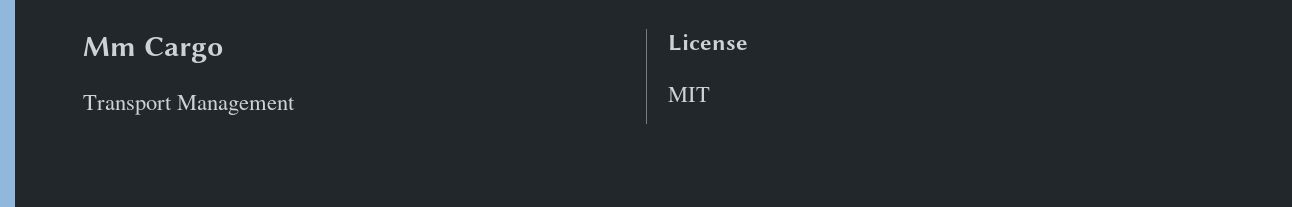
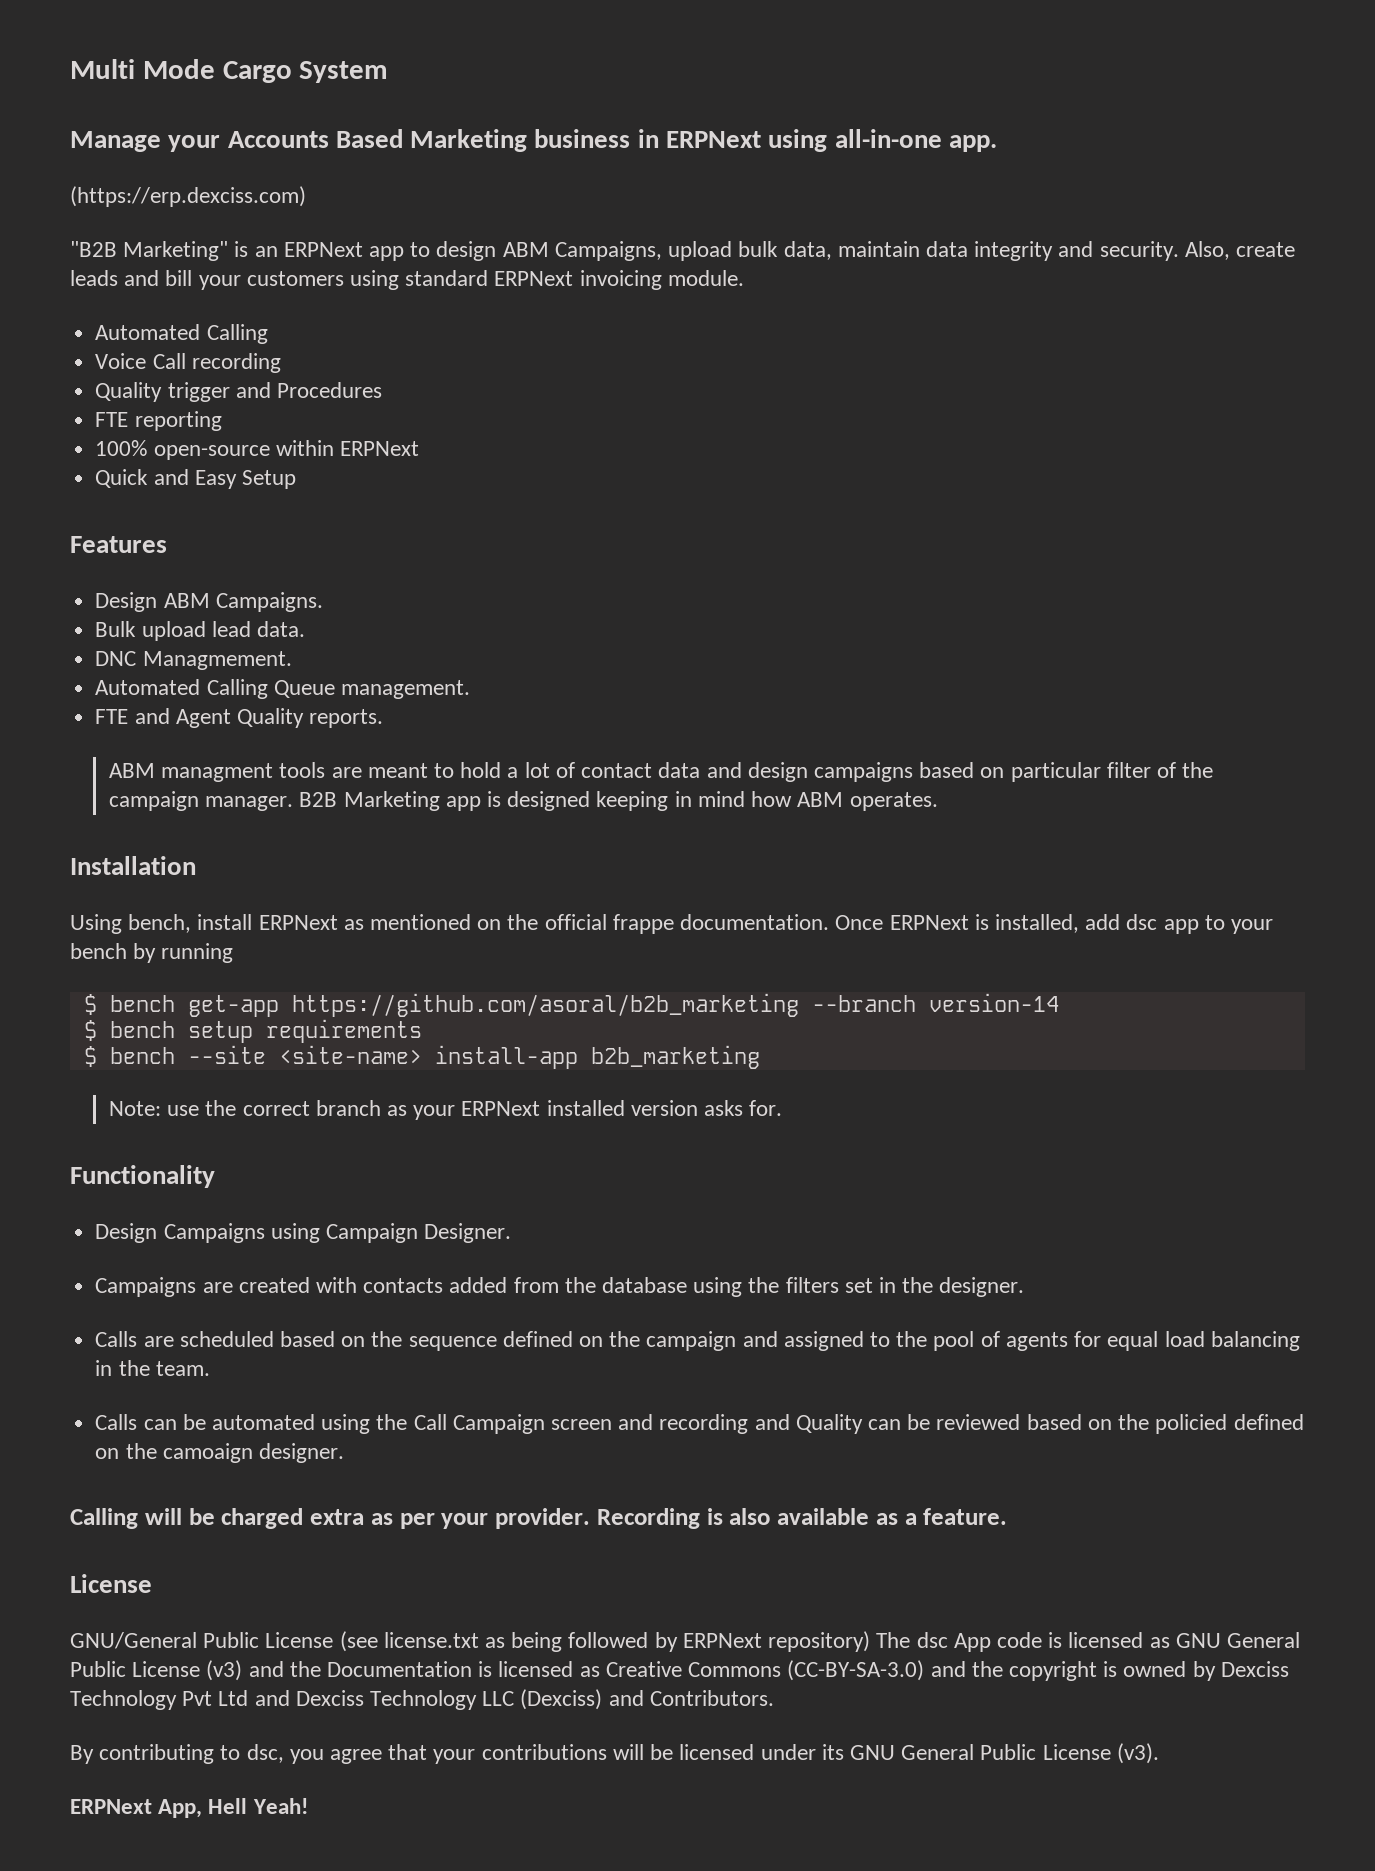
[83,37,136,56] Mm -> [70,59,215,79] Multi Mode
[83,95,296,115] [668,34,748,51] [668,87,710,102] // Transport Management // License // MIT -> [299,61,389,83] [70,129,997,152] [70,186,306,207] [70,241,1295,261] [70,270,744,290] [95,324,268,344] [95,353,281,373] [95,382,382,402] [95,411,222,431] [95,440,419,460] [95,469,296,489] [70,536,167,553] [95,592,323,612] [95,621,305,641] [95,651,292,670] [95,679,470,699] [95,708,384,728] [108,762,1214,782] [108,791,938,811] [70,856,196,875] [70,914,1273,934] [70,943,234,963] [83,993,1059,1017] [83,1019,422,1043] [83,1045,760,1069] [108,1100,783,1120] [70,1165,215,1188] [95,1223,512,1243] [95,1277,1025,1297] [95,1331,1300,1351] [95,1360,210,1376] [95,1414,1304,1434] [95,1443,344,1463] [70,1508,1008,1529] [70,1574,152,1593] [70,1631,1300,1652] [70,1660,1289,1681] [70,1689,774,1710] [70,1743,1159,1764] [70,1798,308,1818] System // Manage your Accounts Based Marketing business in ERPNext using all-in-one app. // (https://erp.dexciss.com) // "B2B Marketing" is an ERPNext app to design ABM Campaigns, upload bulk data, maintain data integrity and security. Also, create leads and bill your customers using standard ERPNext invoicing module. // Automated Calling // Voice Call recording // Quality trigger and Procedures // FTE reporting // 100% open-source within ERPNext // Quick and Easy Setup // Features // Design ABM Campaigns. // Bulk upload lead data. // DNC Managmement. // Automated Calling Queue management. // FTE and Agent Quality reports. // ABM managment tools are meant to hold a lot of contact data and design campaigns based on particular filter of the campaign manager. B2B Marketing app is designed keeping in mind how ABM operates. // Installation // Using bench, install ERPNext as mentioned on the official frappe documentation. Once ERPNext is installed, add dsc app to your bench by running // $ bench get-app https://github.com/asoral/b2b_marketing --branch version-14 // $ bench setup requirements // $ bench --site <site-name> install-app b2b_marketing // Note: use the correct branch as your ERPNext installed version asks for. // Functionality // Design Campaigns using Campaign Designer. // Campaigns are created with contacts added from the database using the filters set in the designer. // Calls are scheduled based on the sequence defined on the campaign and assigned to the pool of agents for equal load balancing in the team. // Calls can be automated using the Call Campaign screen and recording and Quality can be reviewed based on the policied defined on the camoaign designer. // Calling will be charged extra as per your provider. Recording is also available as a feature. // License // GNU/General Public License (see license.txt as being followed by ERPNext repository) The dsc App code is licensed as GNU General Public License (v3) and the Documentation is licensed as Creative Commons (CC-BY-SA-3.0) and the copyright is owned by Dexciss Technology Pvt Ltd and Dexciss Technology LLC (Dexciss) and Contributors. // By contributing to dsc, you agree that your contributions will be licensed under its GNU General Public License (v3). // ERPNext App, Hell Yeah!

